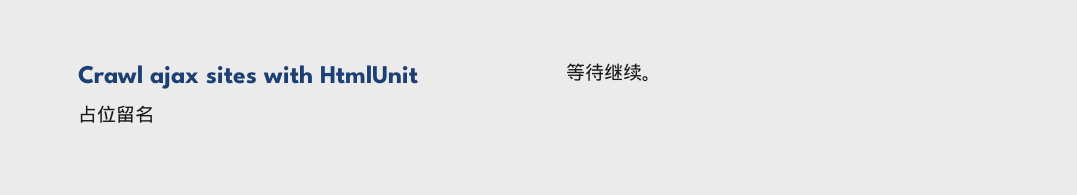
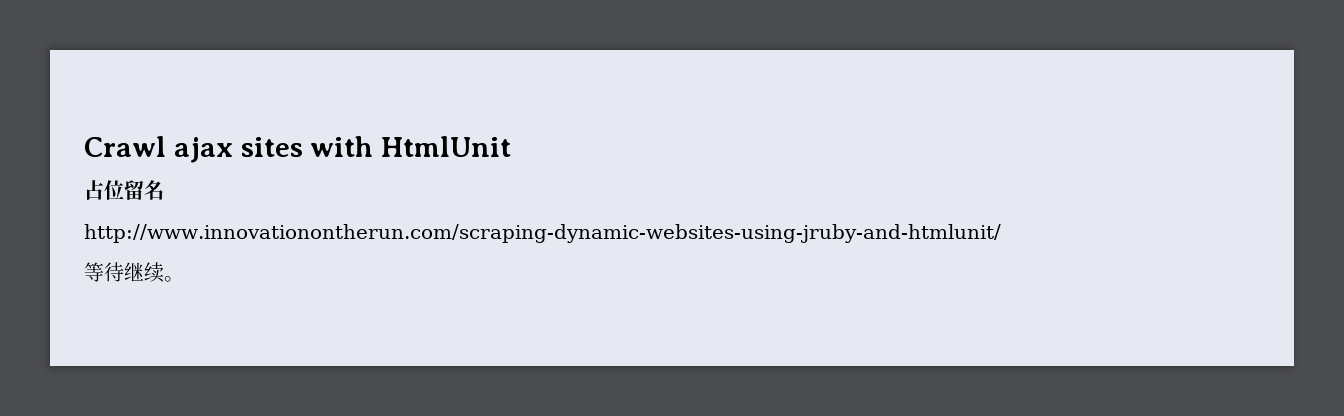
(154, 114) none -> [84,224,1001,243] // http://www.innovationontherun.com/scraping-dynamic-websites-using-jruby-and-htmlunit/

